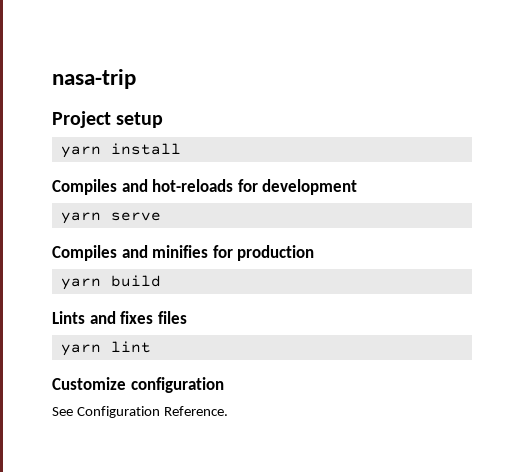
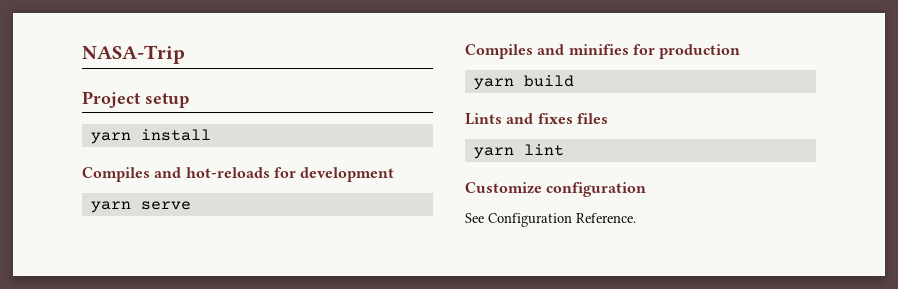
[52,69,136,89] nasa-trip -> [82,45,185,64] NASA-Trip

